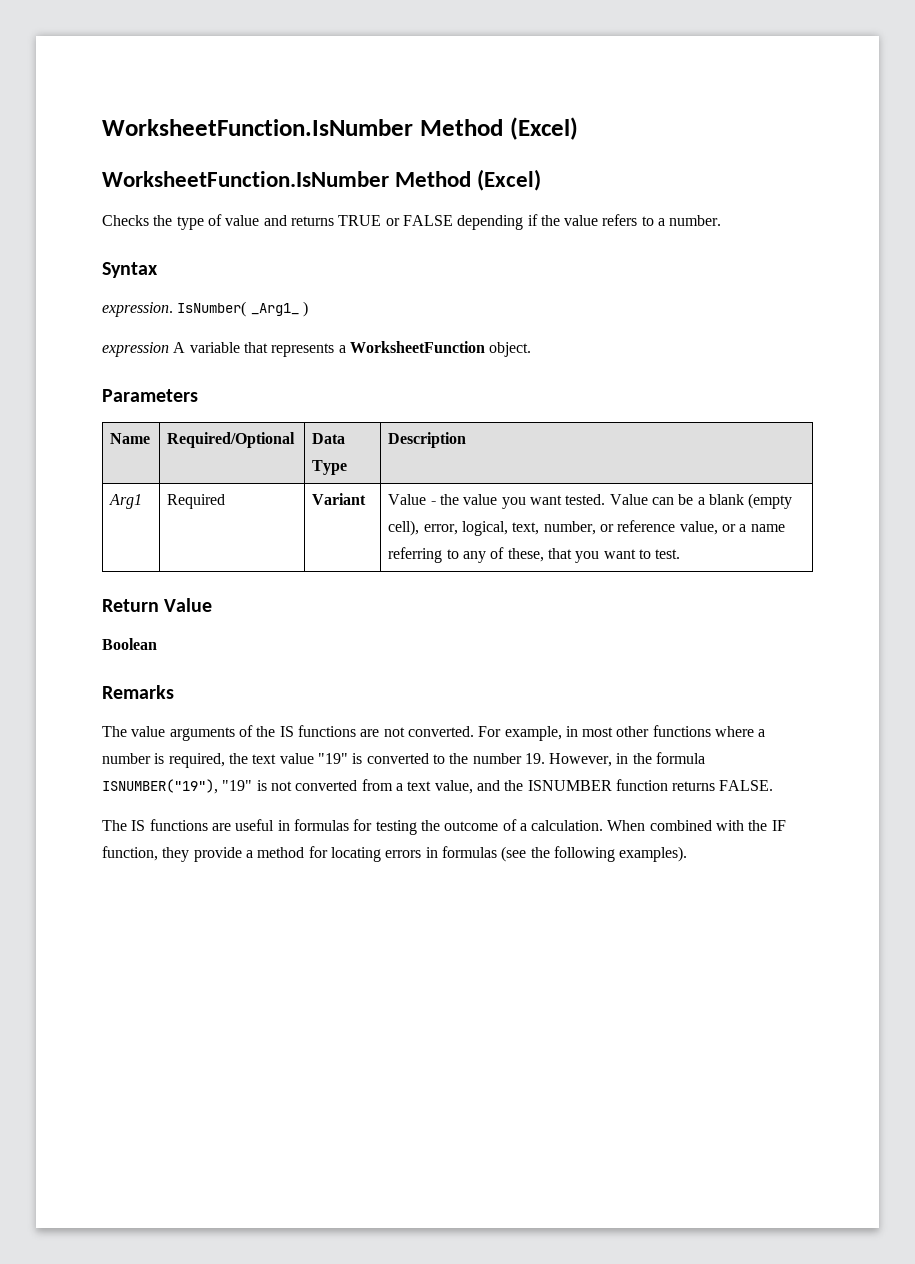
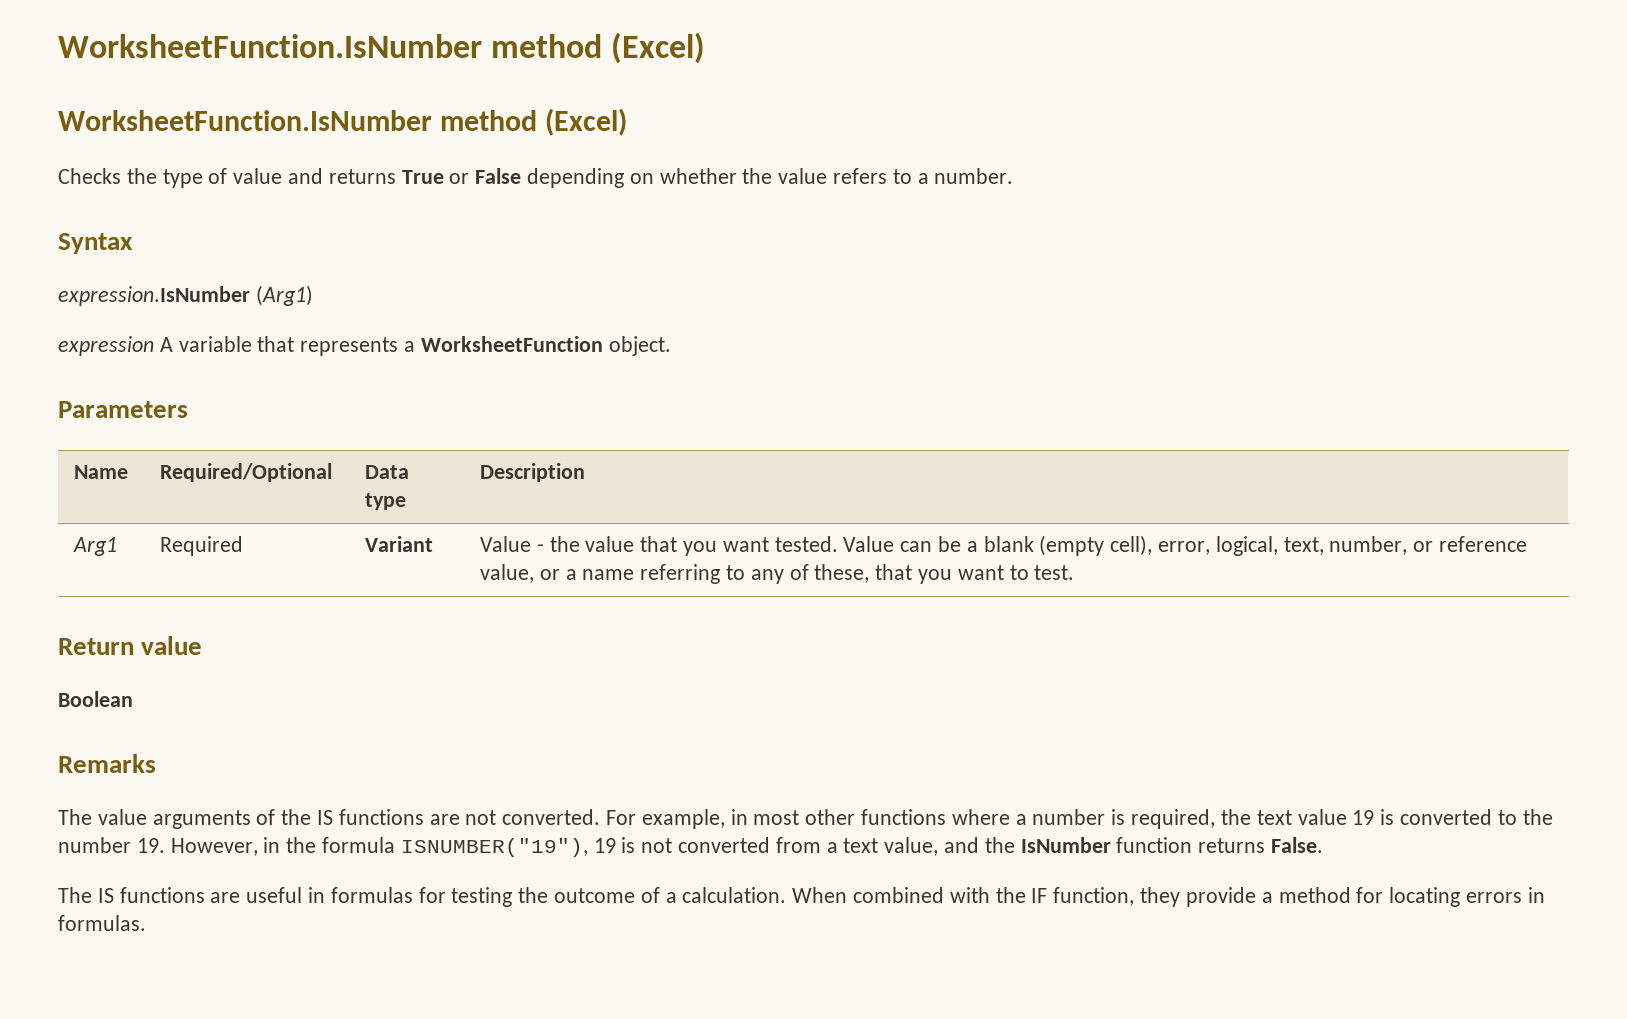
[102,119,503,136] WorksheetFunction.IsNumber Method -> [58,34,603,58] WorksheetFunction.IsNumber method
[395,171,472,187] Method -> [440,110,538,131] method
[338,214,538,230] TRUE or FALSE depending if -> [401,168,737,188] True or False depending on whether
[102,301,308,317] expression. IsNumber( _Arg1_ ) -> [58,285,313,306] expression.IsNumber (Arg1)
[312,460,348,475] Type -> [364,493,406,510] type
(498, 499) none -> [640,536,678,552] that
[164,598,213,612] Value -> [141,636,203,655] value
[317,753,348,764] "19" -> [1352,810,1375,825] 19
[222,780,253,791] "19" -> [593,838,616,853] 19
[527,780,612,791] ISNUMBER -> [1020,837,1111,853] IsNumber
[719,780,774,791] FALSE. -> [1271,837,1324,853] False.
[441,846,688,862] formulas (see the following examples). -> [58,915,146,931] formulas.

